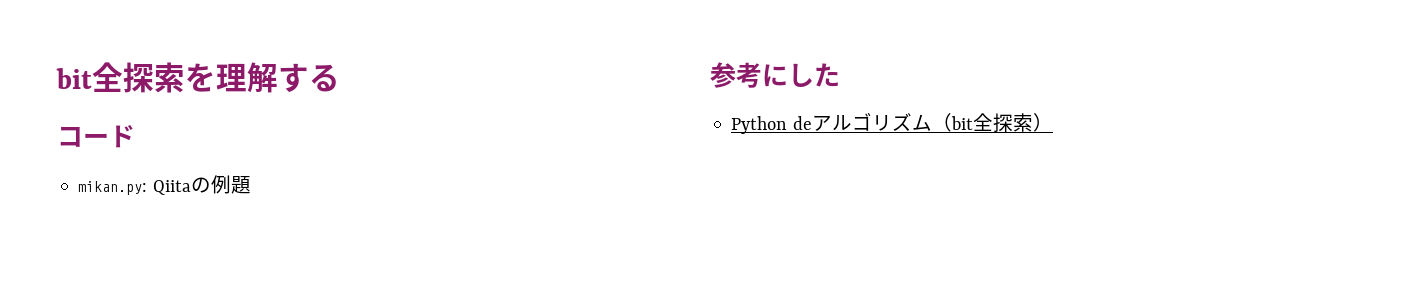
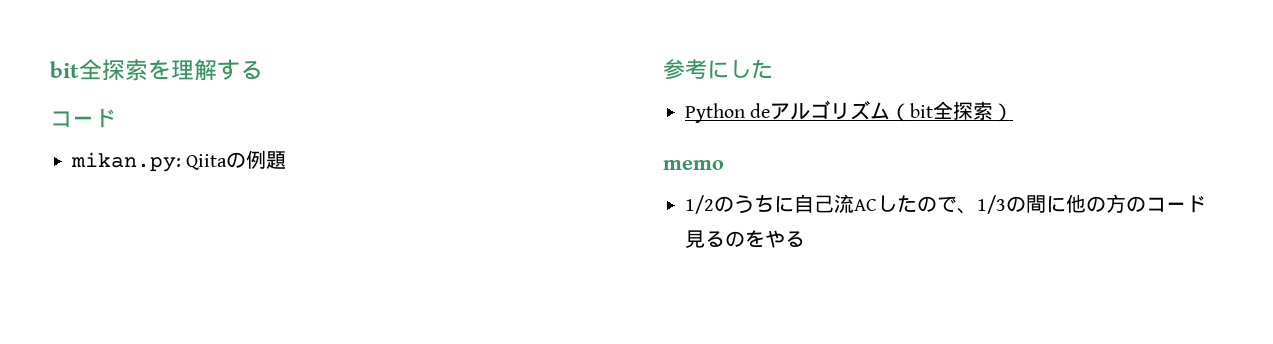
(1053, 122) none -> [663,160,724,170] [685,194,1206,214] [685,230,805,248] // memo // 1/2のうちに自己流ACしたので、1/3の間に他の方のコード見るのをやる

